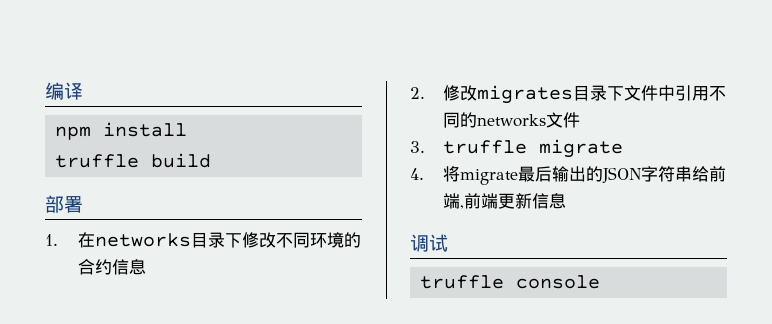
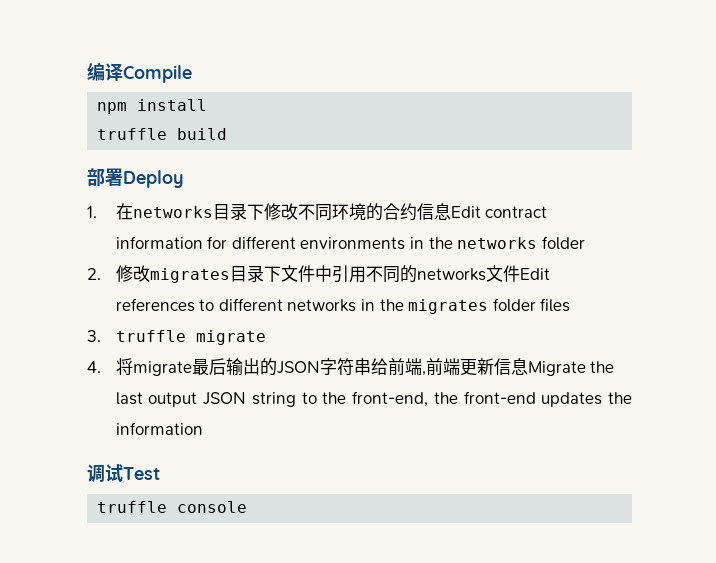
(83, 91) none -> [123,65,192,83] Compile
(83, 204) none -> [123,170,184,188] Deploy
(146, 267) none -> [450,206,548,218] [115,236,585,250] Edit contract information for different environments in the networks folder
(580, 120) none -> [519,268,550,280] [115,298,571,314] Edit references to different networks in the migrates folder files
(566, 201) none -> [527,361,615,376] [115,391,632,407] [115,422,203,435] Migrate the last output JSON string to the front-end, the front-end updates the information
(448, 243) none -> [123,467,160,480] Test

